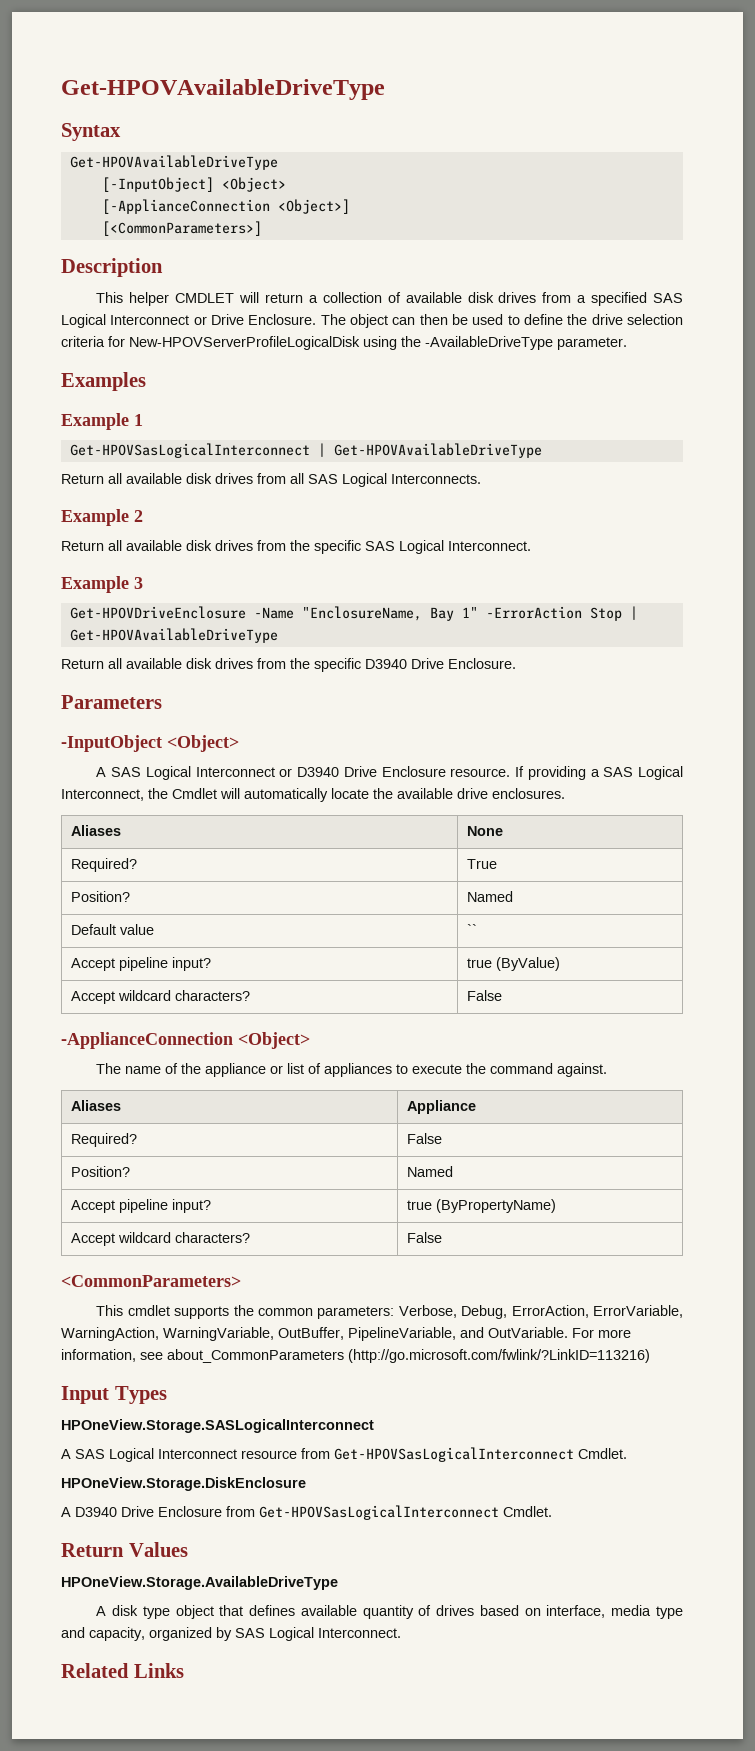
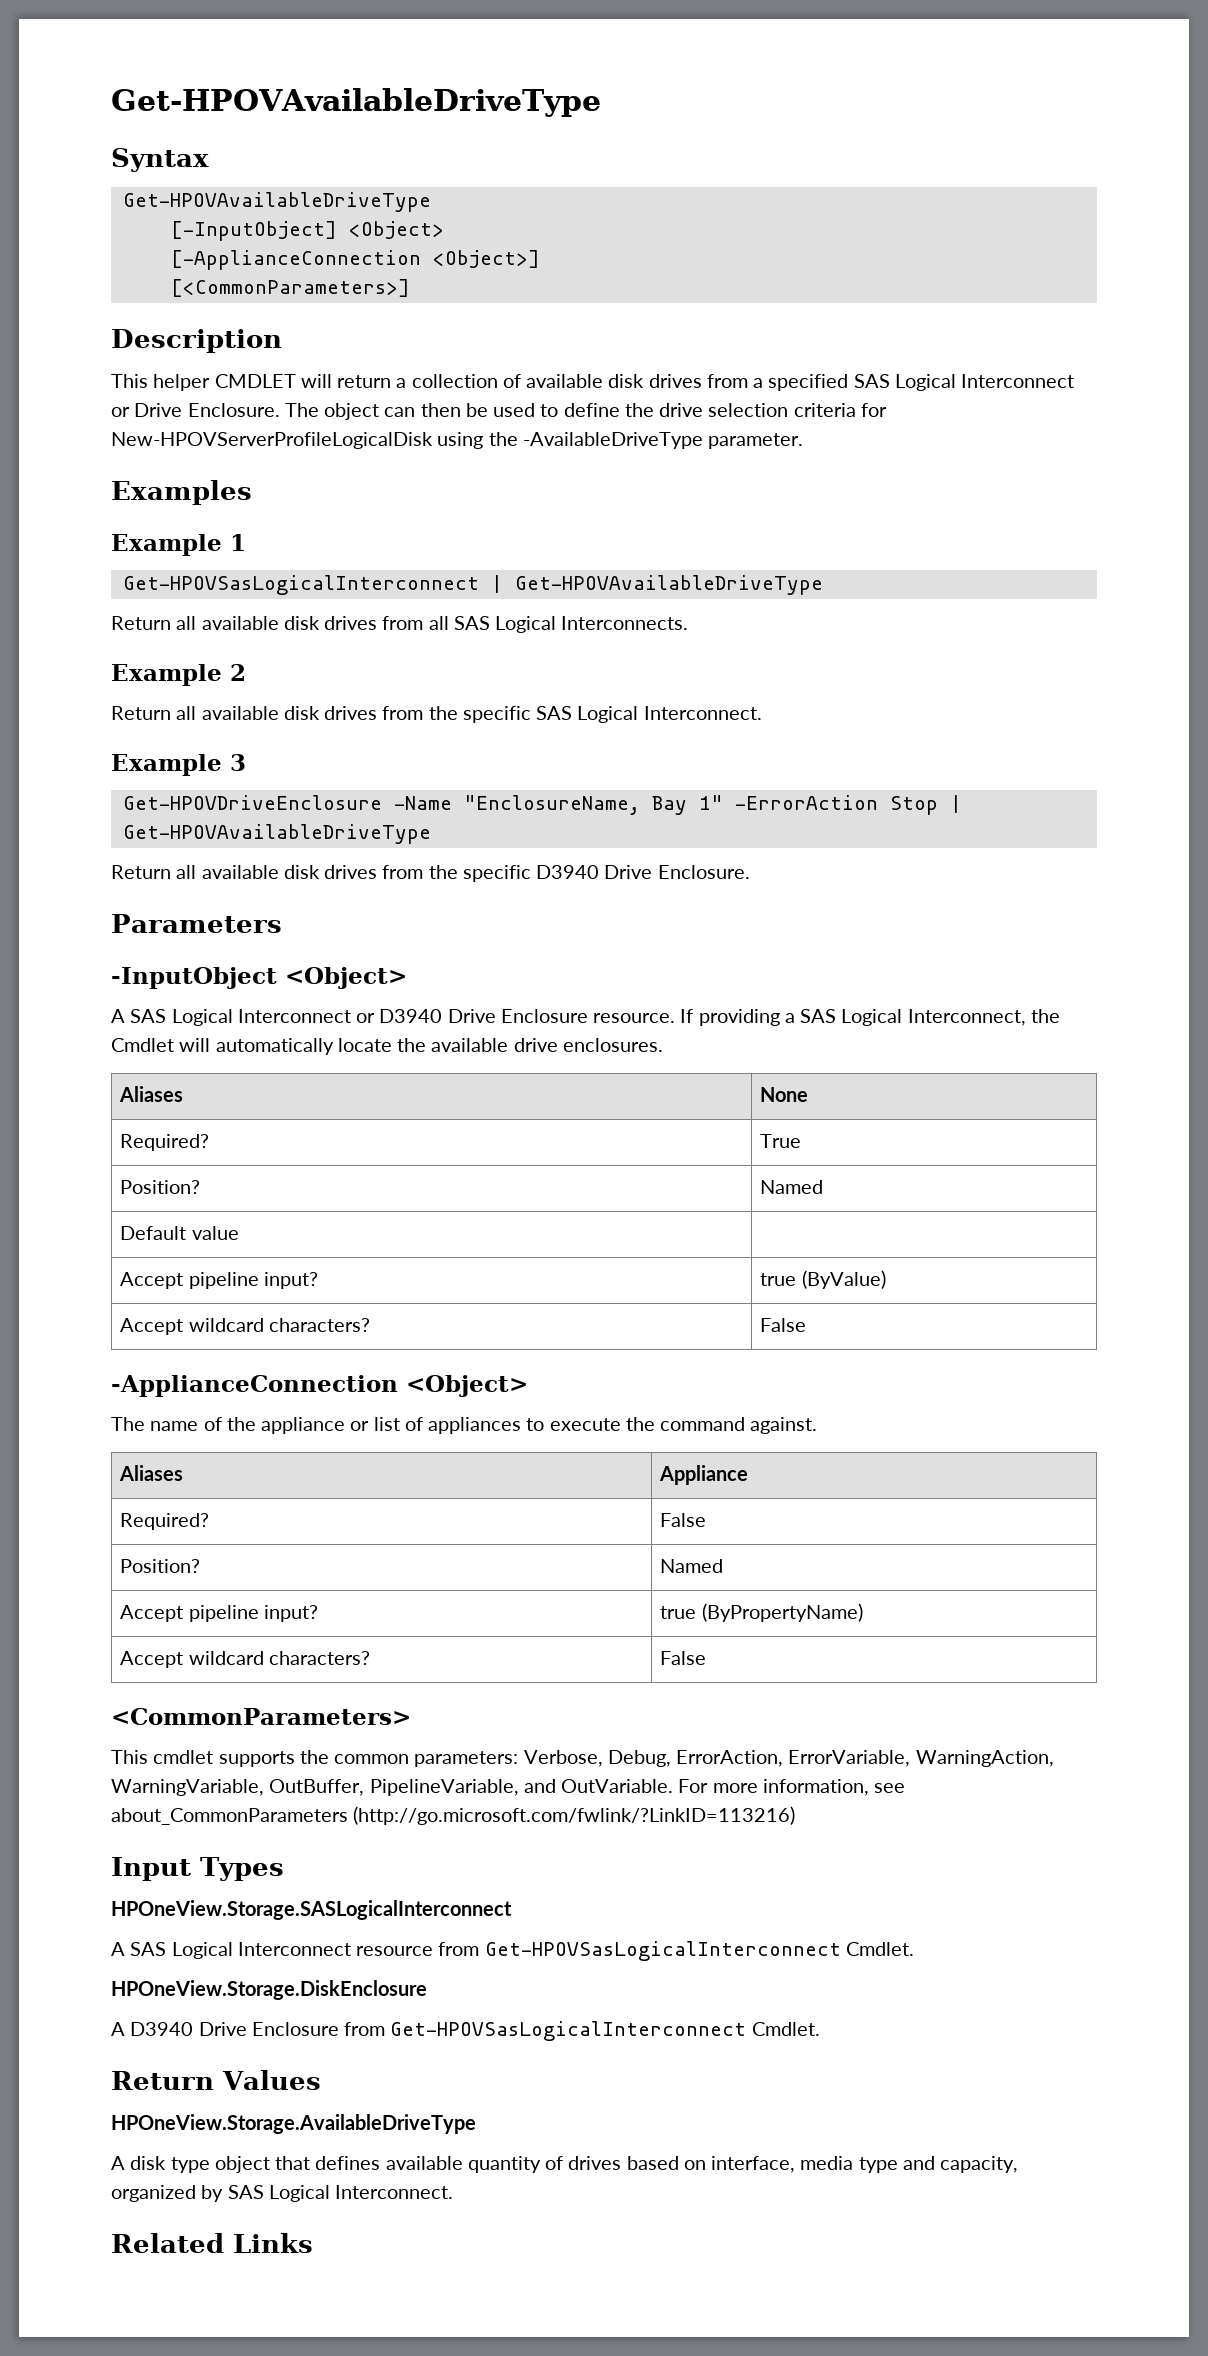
[466,924,477,935] `` -> (239, 1233) none

